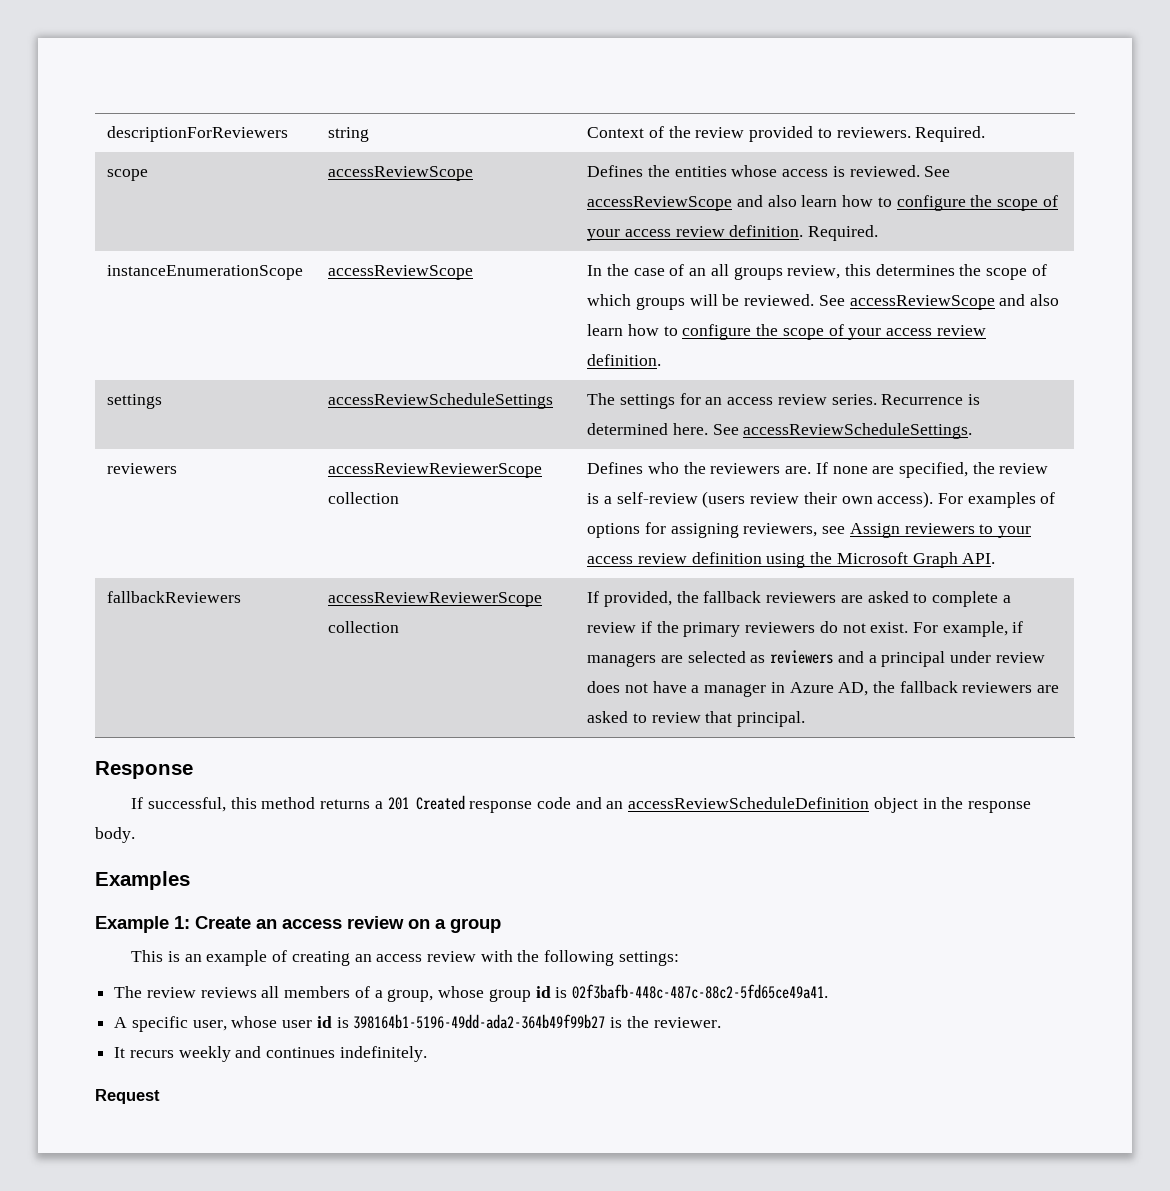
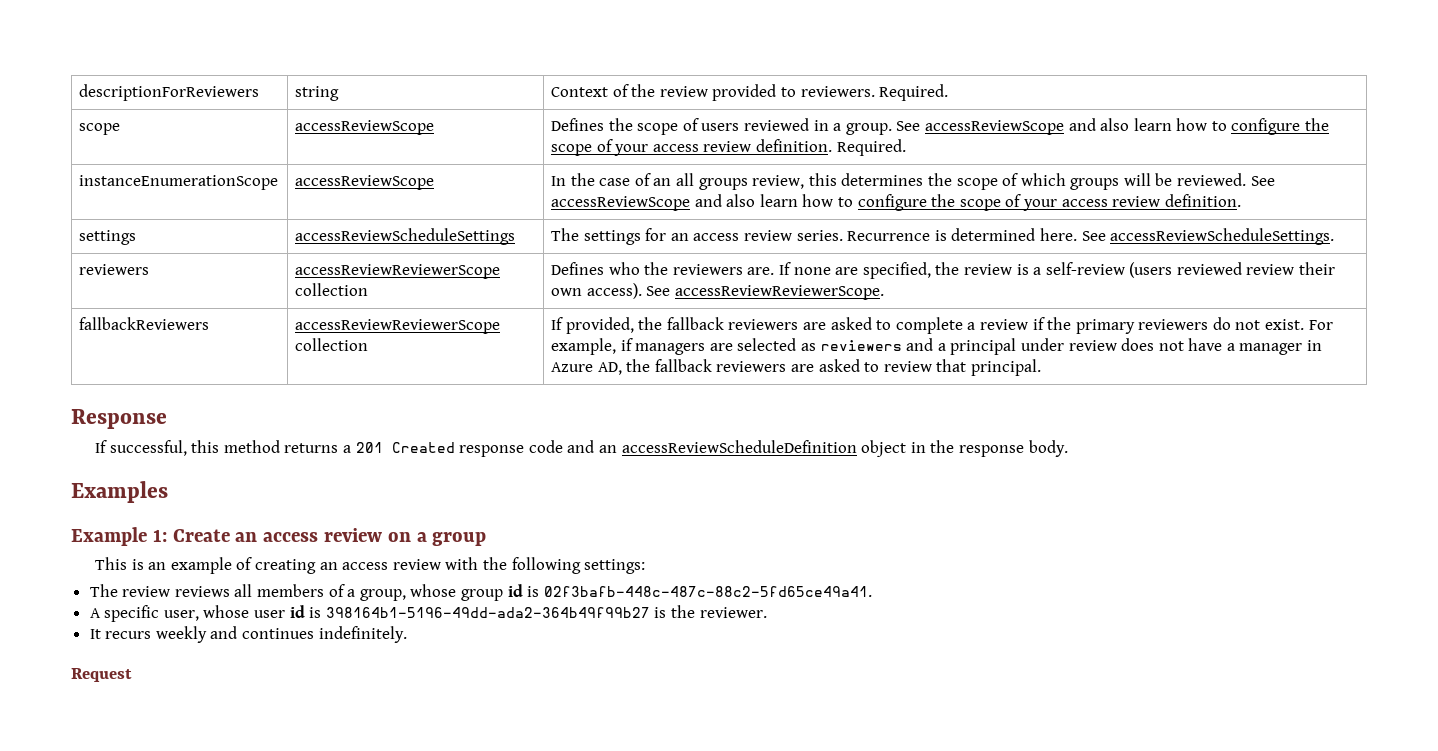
[674,165,920,177] entities whose access is reviewed. -> [637,118,892,135] scope of users reviewed in a group.
(746, 499) none -> [1176,262,1242,275] reviewed
[937,492,1056,508] [587,522,1031,538] [587,552,996,568] For examples of options for assigning reviewers, see Assign reviewers to your access review definition using the Microsoft Graph API. -> [646,285,884,300] See accessReviewReviewerScope.

